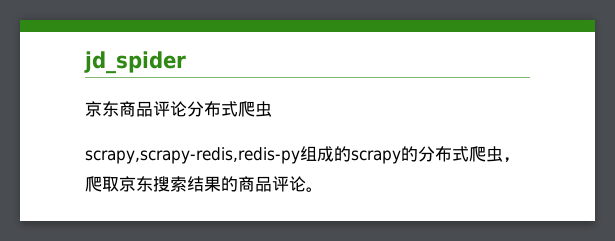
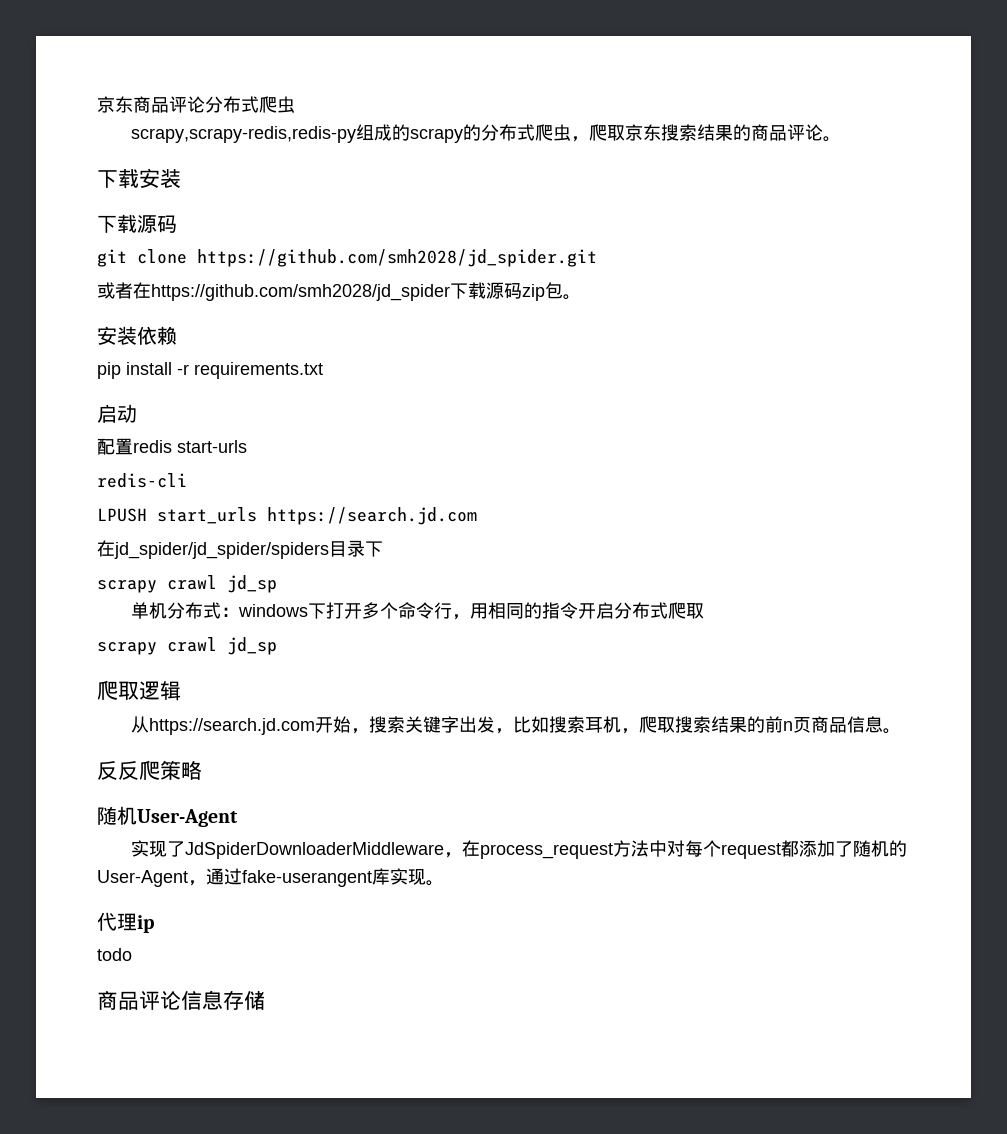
[84,51,186,74] jd_spider // -> (97, 104) none
(323, 189) none -> [97,168,181,189] [97,214,177,233] [97,249,597,267] [97,282,581,301] [97,326,177,345] [97,362,323,379] [97,404,137,423] [97,438,247,455] [97,473,187,488] [97,507,477,525] [97,540,383,559] [97,575,277,593] [131,602,705,620] [97,637,277,655] [97,680,181,701] [131,716,902,735] [97,760,202,780] [97,806,238,827] [131,840,908,859] [97,868,444,887] [97,912,154,933] [97,948,132,961] [97,990,265,1010] // 下载安装 // 下载源码 // git clone https://github.com/smh2028/jd_spider.git // 或者在https://github.com/smh2028/jd_spider下载源码zip包。 // 安装依赖 // pip install -r requirements.txt // 启动 // 配置redis start-urls // redis-cli // LPUSH start_urls https://search.jd.com // 在jd_spider/jd_spider/spiders目录下 // scrapy crawl jd_sp // 单机分布式：windows下打开多个命令行，用相同的指令开启分布式爬取 // scrapy crawl jd_sp // 爬取逻辑 // 从https://search.jd.com开始，搜索关键字出发，比如搜索耳机，爬取搜索结果的前n页商品信息。 // 反反爬策略 // 随机User-Agent // 实现了JdSpiderDownloaderMiddleware，在process_request方法中对每个request都添加了随机的User-Agent，通过fake-userangent库实现。 // 代理ip // todo // 商品评论信息存储

